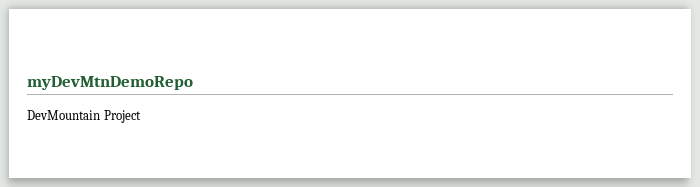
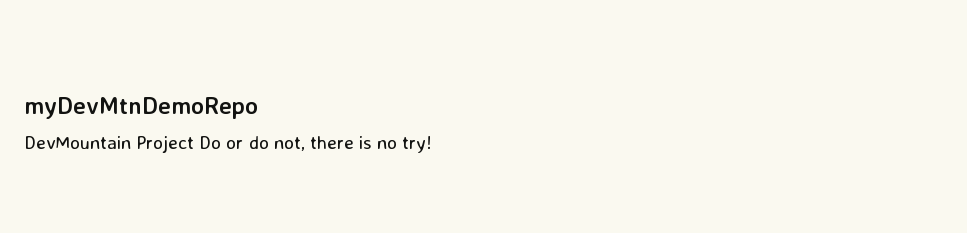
(141, 116) none -> [199,136,433,153] Do or do not, there is no try!

